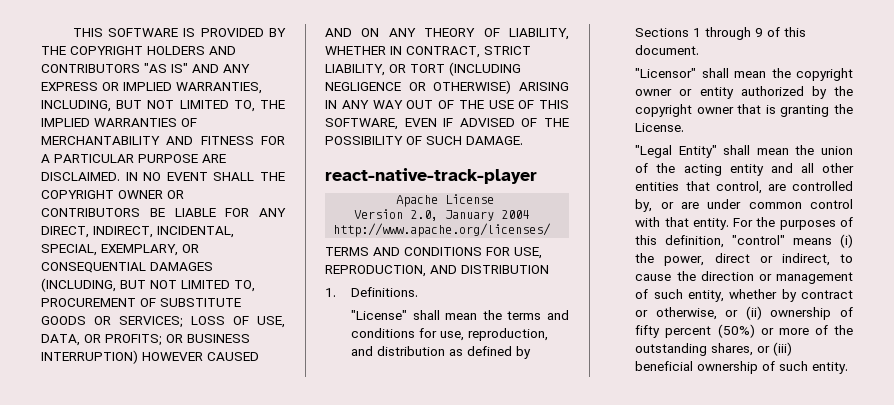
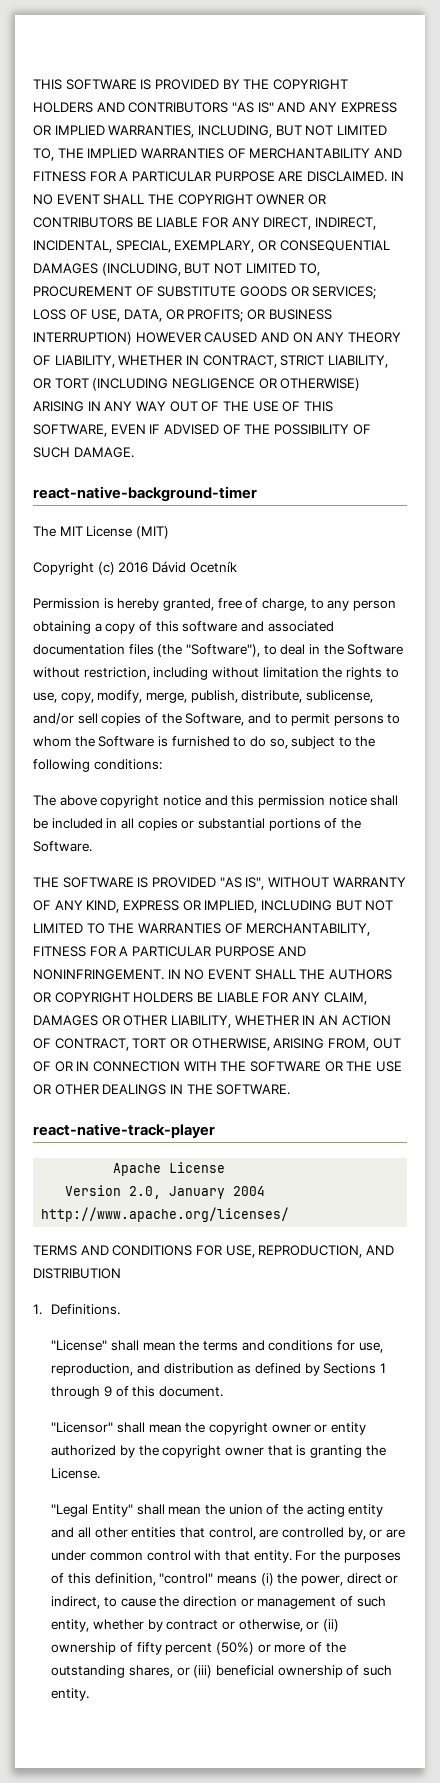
(523, 140) none -> [33,486,257,502] [33,526,169,539] [33,561,237,575] [33,598,396,611] [33,621,334,634] [33,644,404,657] [33,667,399,680] [33,690,373,703] [33,713,401,726] [33,736,376,749] [33,759,162,772] [33,795,399,808] [33,818,361,831] [33,841,92,852] [33,877,406,890] [33,900,394,913] [33,923,371,936] [33,946,307,957] [33,969,392,980] [33,992,367,1005] [33,1015,391,1028] [33,1038,401,1051] [33,1061,402,1072] [33,1084,291,1095] // react-native-background-timer // The MIT License (MIT) // Copyright (c) 2016 Dávid Ocetník // Permission is hereby granted, free of charge, to any person obtaining a copy of this software and associated documentation files (the "Software"), to deal in the Software without restriction, including without limitation the rights to use, copy, modify, merge, publish, distribute, sublicense, and/or sell copies of the Software, and to permit persons to whom the Software is furnished to do so, subject to the following conditions: // The above copyright notice and this permission notice shall be included in all copies or substantial portions of the Software. // THE SOFTWARE IS PROVIDED "AS IS", WITHOUT WARRANTY OF ANY KIND, EXPRESS OR IMPLIED, INCLUDING BUT NOT LIMITED TO THE WARRANTIES OF MERCHANTABILITY, FITNESS FOR A PARTICULAR PURPOSE AND NONINFRINGEMENT. IN NO EVENT SHALL THE AUTHORS OR COPYRIGHT HOLDERS BE LIABLE FOR ANY CLAIM, DAMAGES OR OTHER LIABILITY, WHETHER IN AN ACTION OF CONTRACT, TORT OR OTHERWISE, ARISING FROM, OUT OF OR IN CONNECTION WITH THE SOFTWARE OR THE USE OR OTHER DEALINGS IN THE SOFTWARE.

